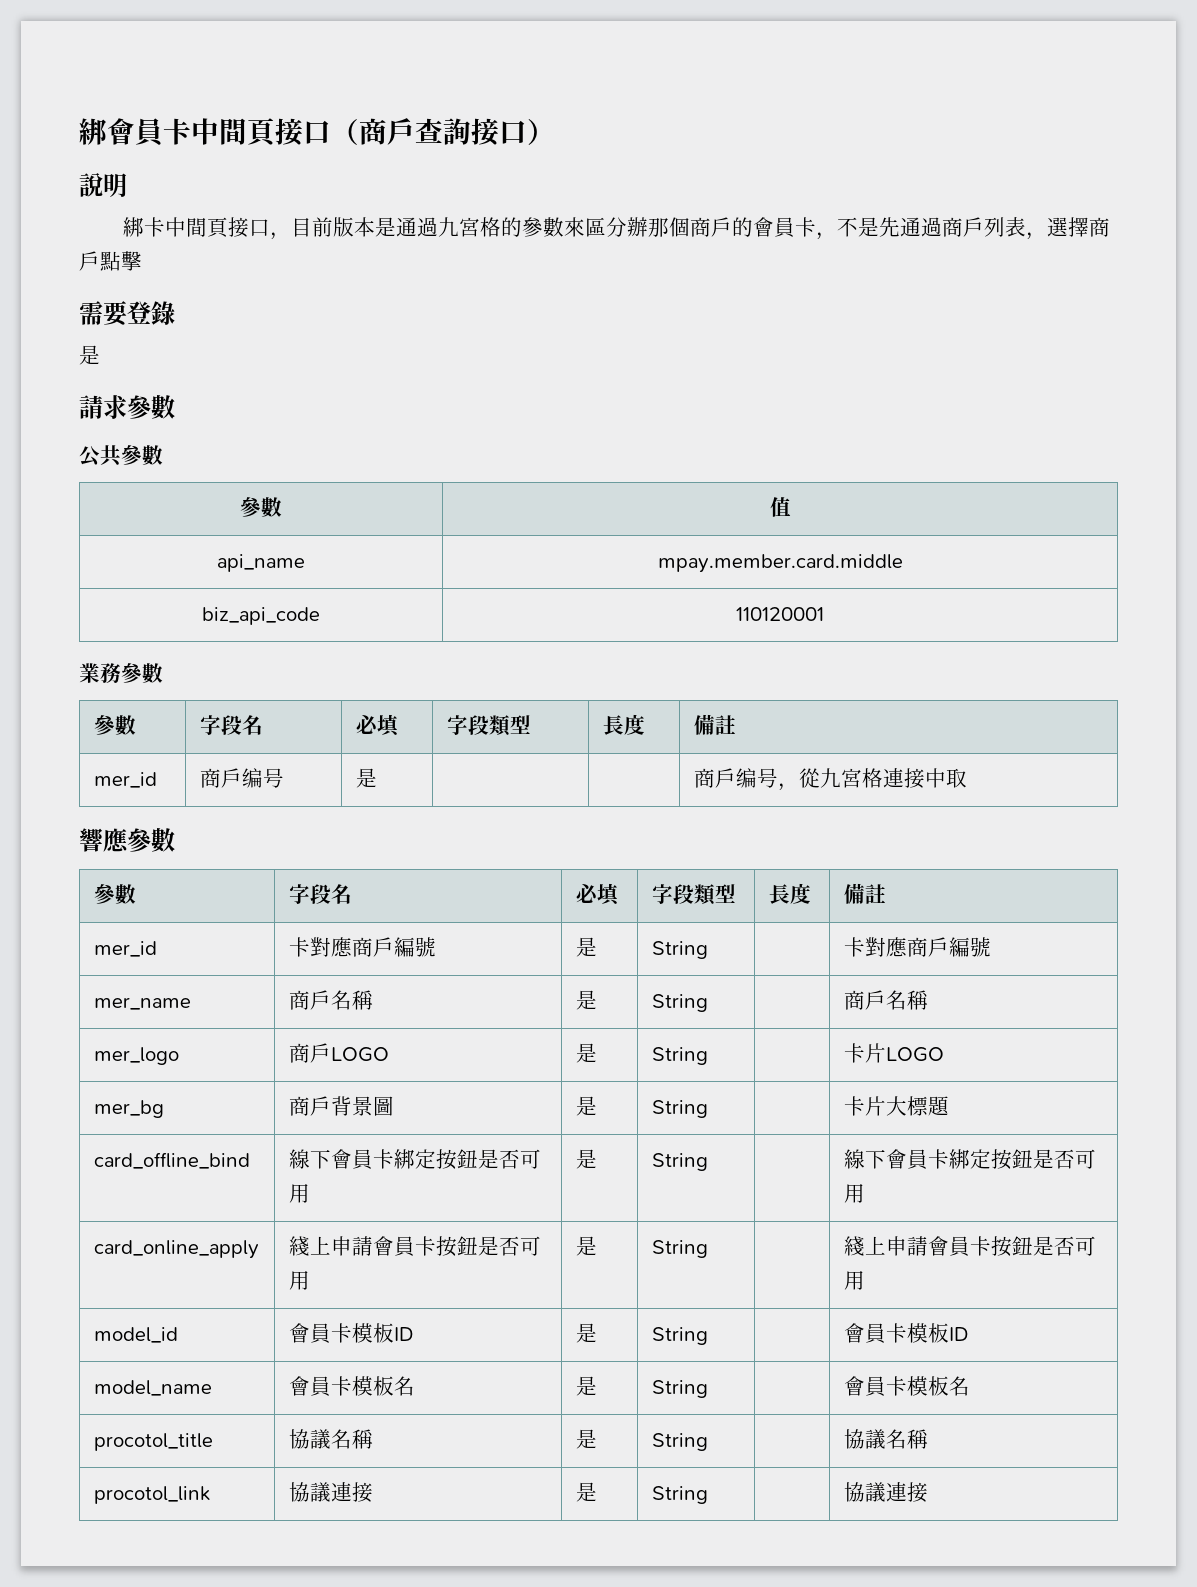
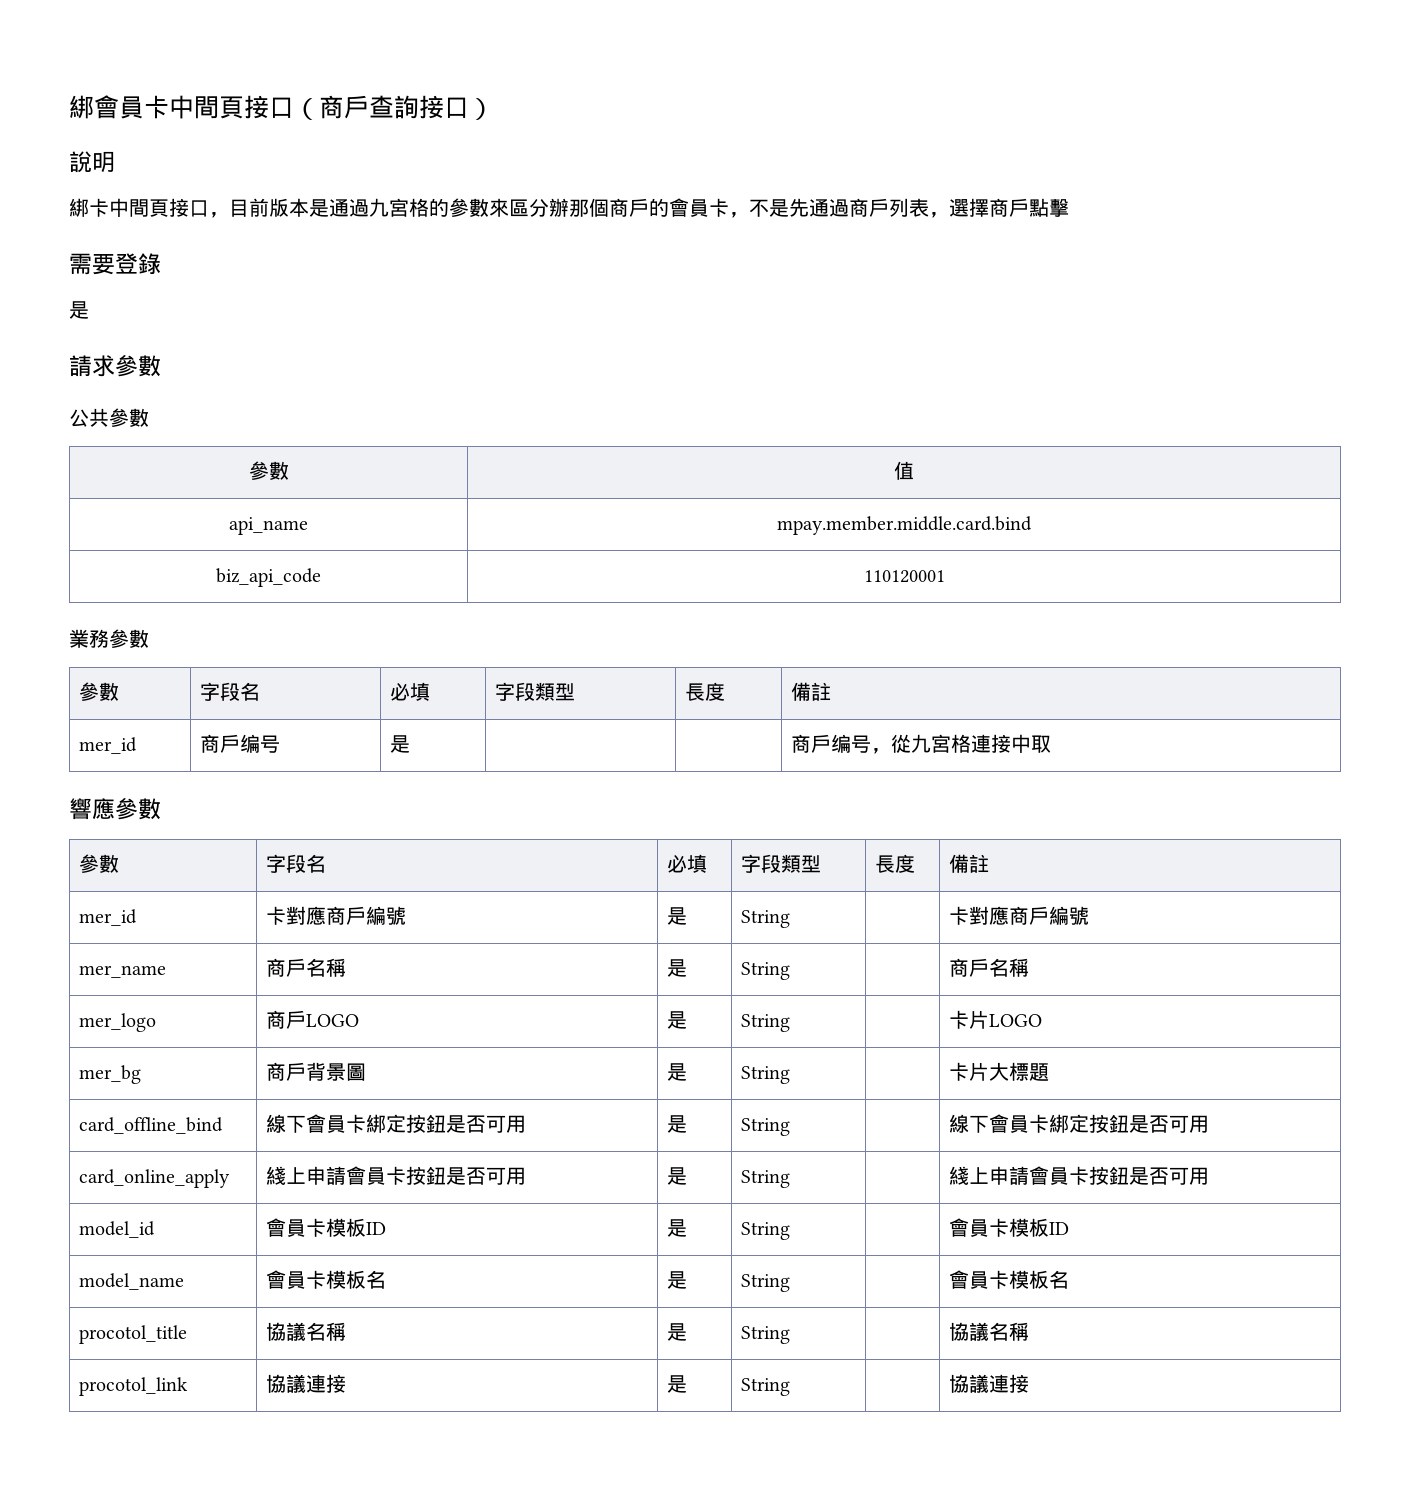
[657,554,903,573] mpay.member.card.middle -> [776,516,1032,535] mpay.member.middle.card.bind

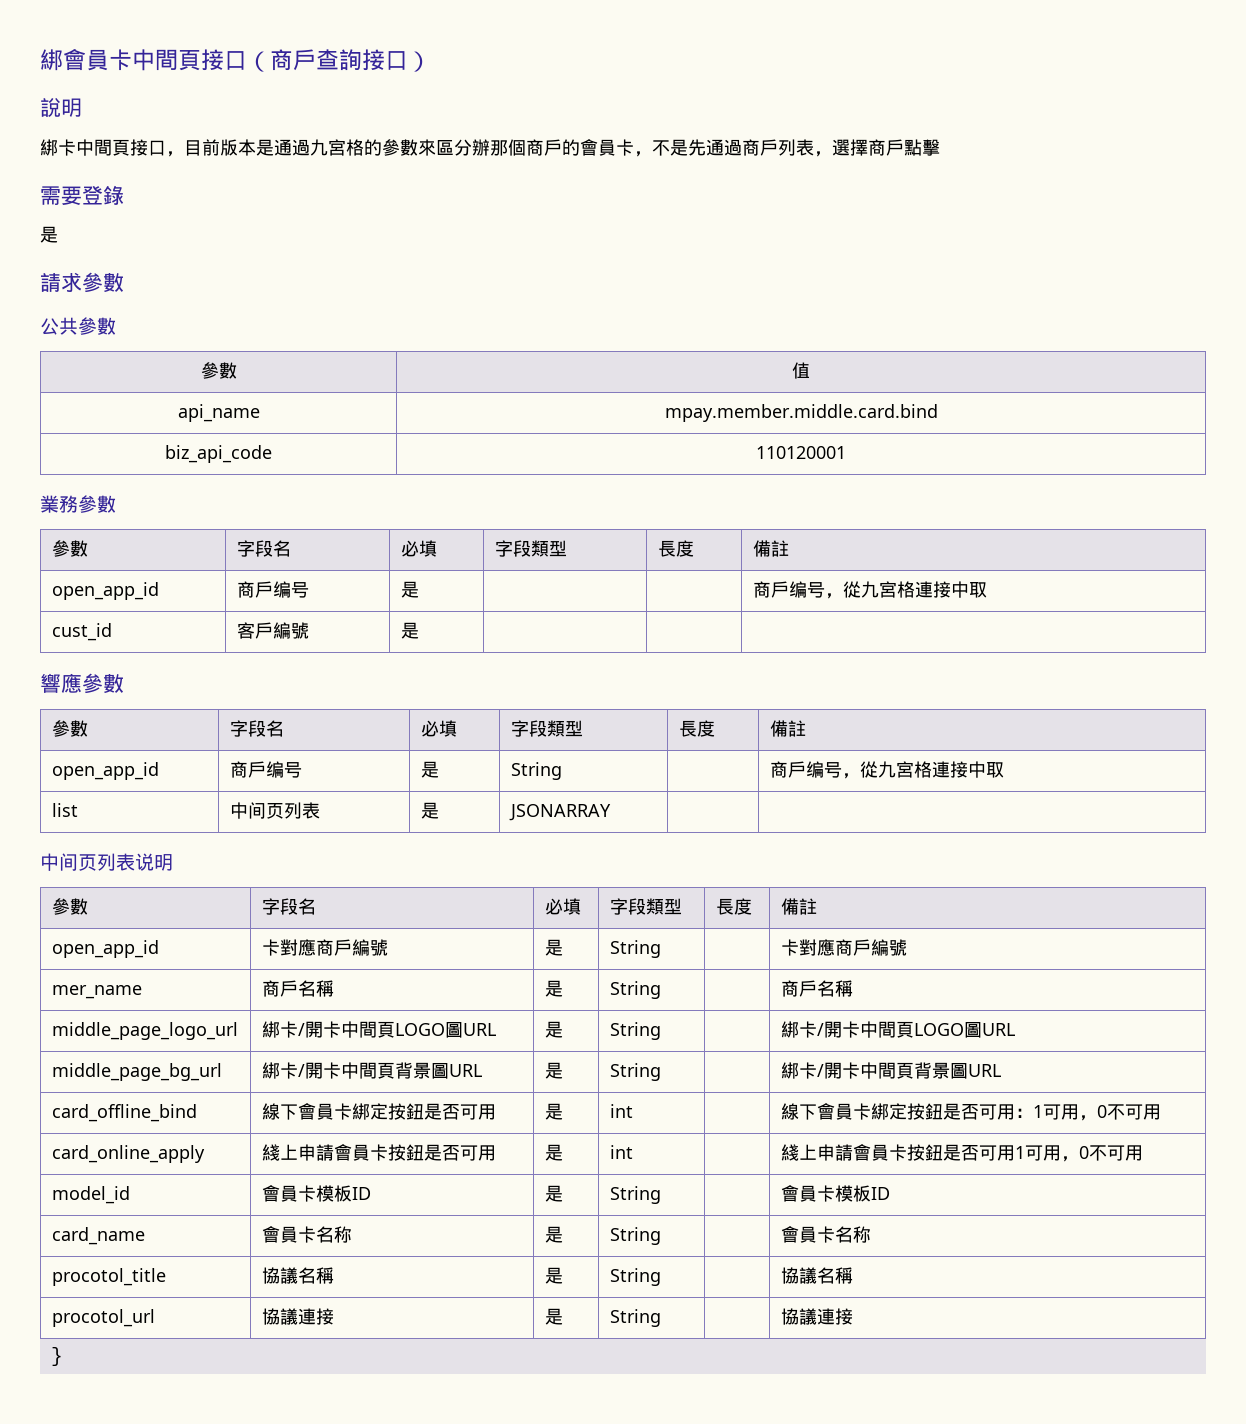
[78,737,137,754] mer_id -> [51,582,159,600] open_app_id
(1051, 744) none -> [51,623,112,641] [236,622,309,639] [400,622,419,639] // cust_id | 客戶編號 | 是 | | |
[78,909,137,926] mer_id -> [51,762,159,780] [229,761,302,778] [420,761,439,778] [510,762,562,780] [769,761,1004,779] [51,803,78,817] [229,802,320,819] [420,802,439,819] [508,804,611,821] [40,853,173,871] [51,898,88,915] [261,898,316,915] [544,898,581,915] [609,898,682,915] [715,898,752,915] [780,898,817,915] [51,940,159,958] open_app_id | 商戶编号 | 是 | String | | 商戶编号，從九宮格連接中取 // list | 中间页列表 | 是 | JSONARRAY | | // 中间页列表说明 // 參數 | 字段名 | 必填 | 字段類型 | 長度 | 備註 // open_app_id
[78,1013,156,1032] [265,1010,359,1029] [666,1011,687,1029] [740,1014,790,1032] [948,1010,1042,1029] [78,1065,141,1084] [265,1062,366,1081] [666,1063,687,1081] [740,1066,790,1084] [948,1062,1049,1081] mer_logo | 商戶LOGO | 是 | String | | 卡片LOGO // mer_bg | 商戶背景圖 | 是 | String | | 卡片大標題 -> [51,1022,238,1040] [261,1021,496,1038] [544,1021,563,1038] [609,1022,661,1040] [780,1021,1015,1038] [51,1063,222,1081] [261,1062,482,1079] [544,1062,563,1079] [609,1063,661,1081] [780,1062,1001,1079] middle_page_logo_url | 綁卡/開卡中間頁LOGO圖URL | 是 | String | | 綁卡/開卡中間頁LOGO圖URL // middle_page_bg_url | 綁卡/開卡中間頁背景圖URL | 是 | String | | 綁卡/開卡中間頁背景圖URL
[740,1118,790,1136] [948,1114,1209,1133] String | | 線下會員卡綁定按鈕是否可用 -> [609,1104,633,1118] [780,1103,1161,1121] int | | 線下會員卡綁定按鈕是否可用：1可用，0不可用
[740,1170,790,1188] [948,1166,1209,1185] String | | 綫上申請會員卡按鈕是否可用 -> [609,1145,633,1159] [780,1144,1143,1162] int | | 綫上申請會員卡按鈕是否可用1可用，0不可用
[78,1273,184,1290] [265,1270,386,1289] [666,1271,687,1289] [740,1274,790,1292] [948,1270,1069,1289] model_name | 會員卡模板名 | 是 | String | | 會員卡模板名 -> [51,1227,145,1245] [261,1226,352,1243] [544,1226,563,1243] [609,1227,661,1245] [780,1226,871,1243] card_name | 會員卡名称 | 是 | String | | 會員卡名称
[78,1377,188,1396] procotol_link -> [51,1309,155,1327] procotol_url
(1029, 1383) none -> [50,1347,63,1366] // }

